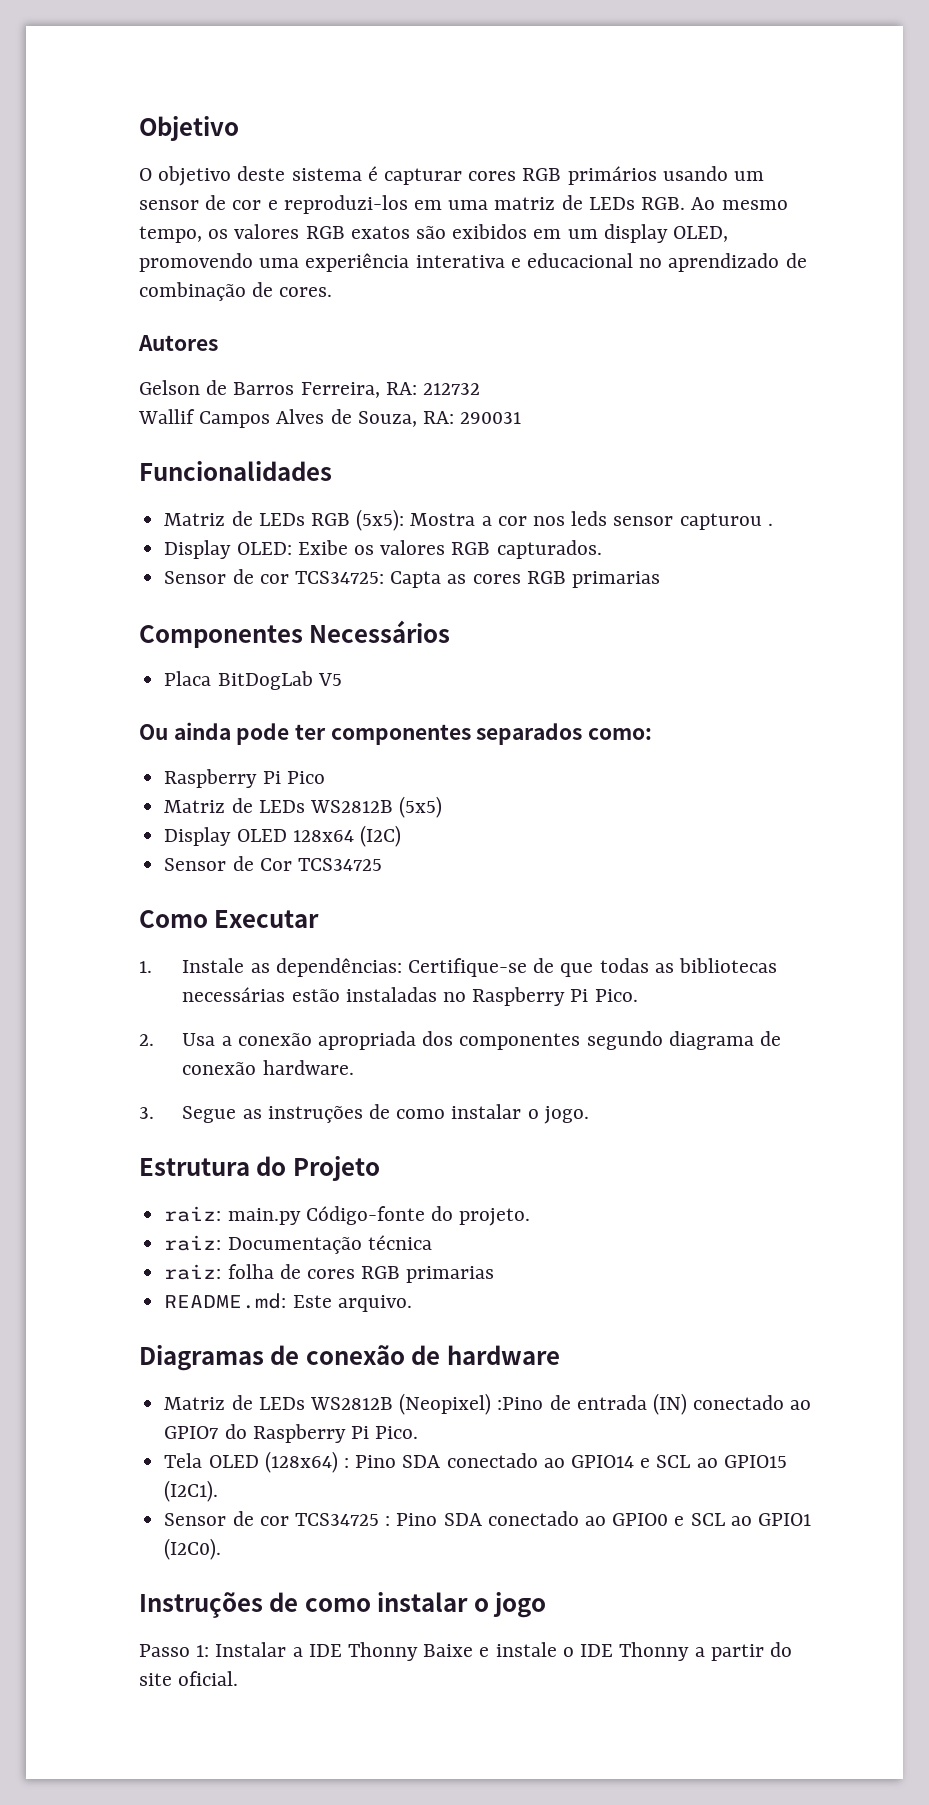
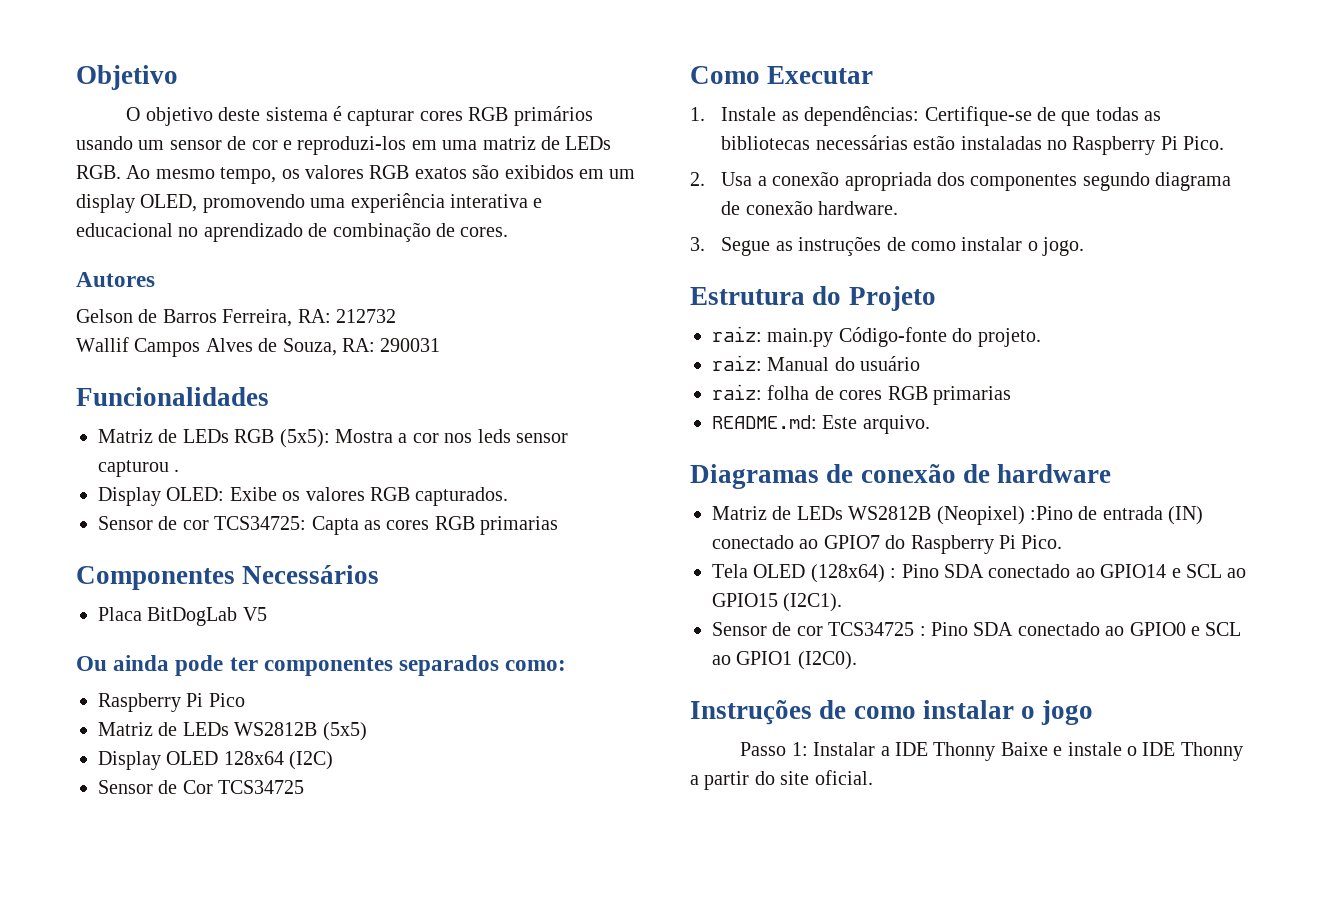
[227,1235,432,1254] Documentação técnica -> [767,356,921,371] Manual do usuário

